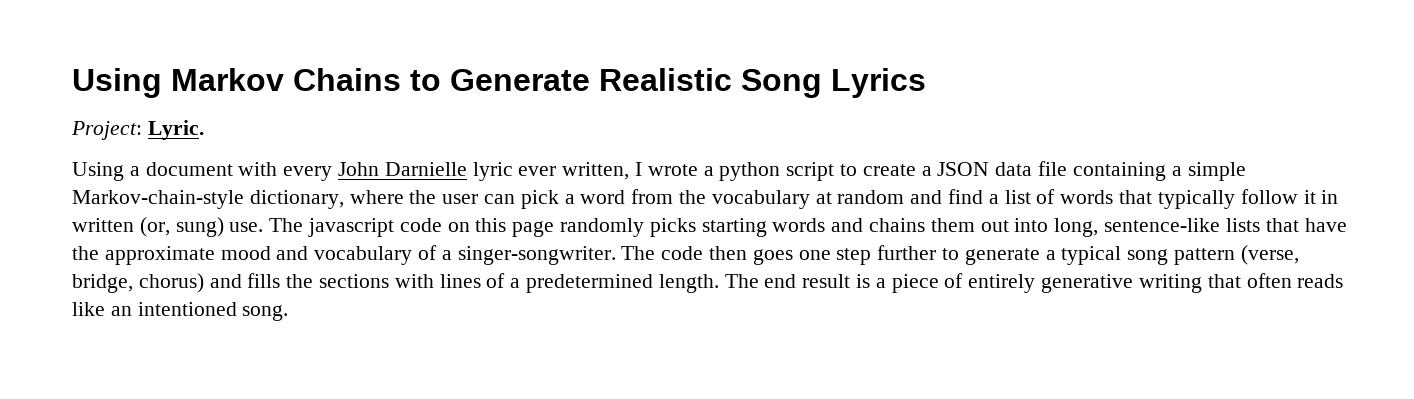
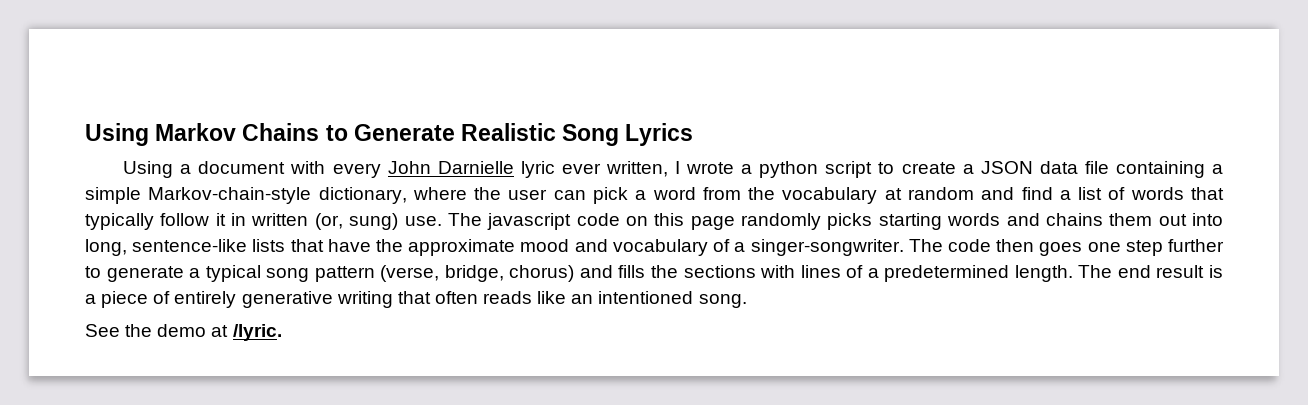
[71,120,204,140] // Project: Lyric. -> (694, 134) none
(289, 313) none -> [85,324,282,341] // See the demo at /lyric.

